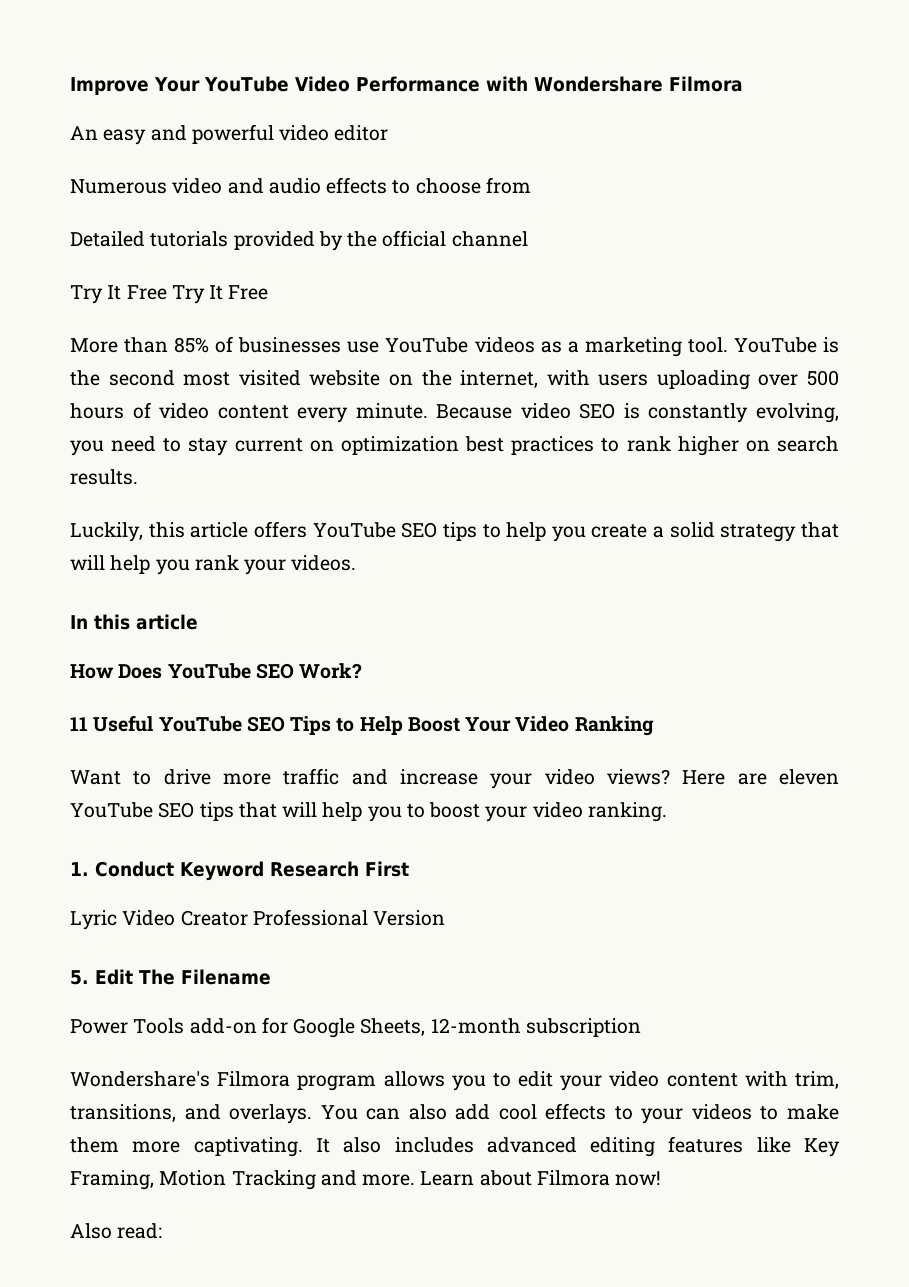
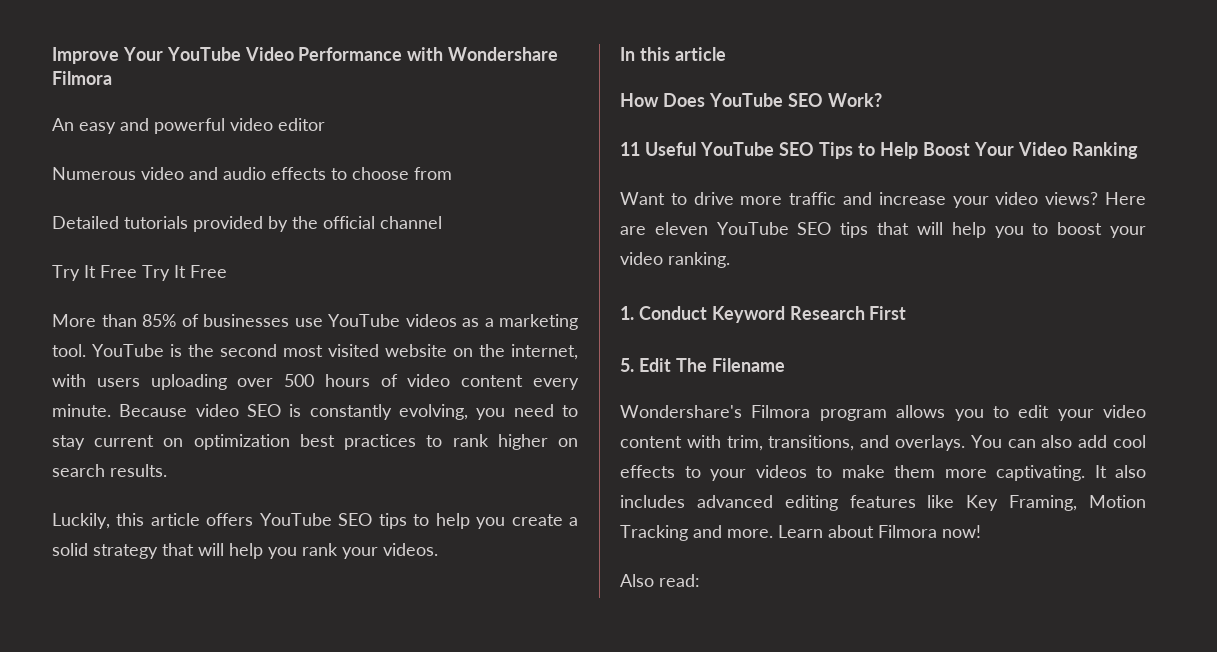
[70,909,446,930] // Lyric Video Creator Professional Version -> (907, 313) none
[70,1017,641,1038] // Power Tools add-on for Google Sheets, 12-month subscription -> (785, 365) none

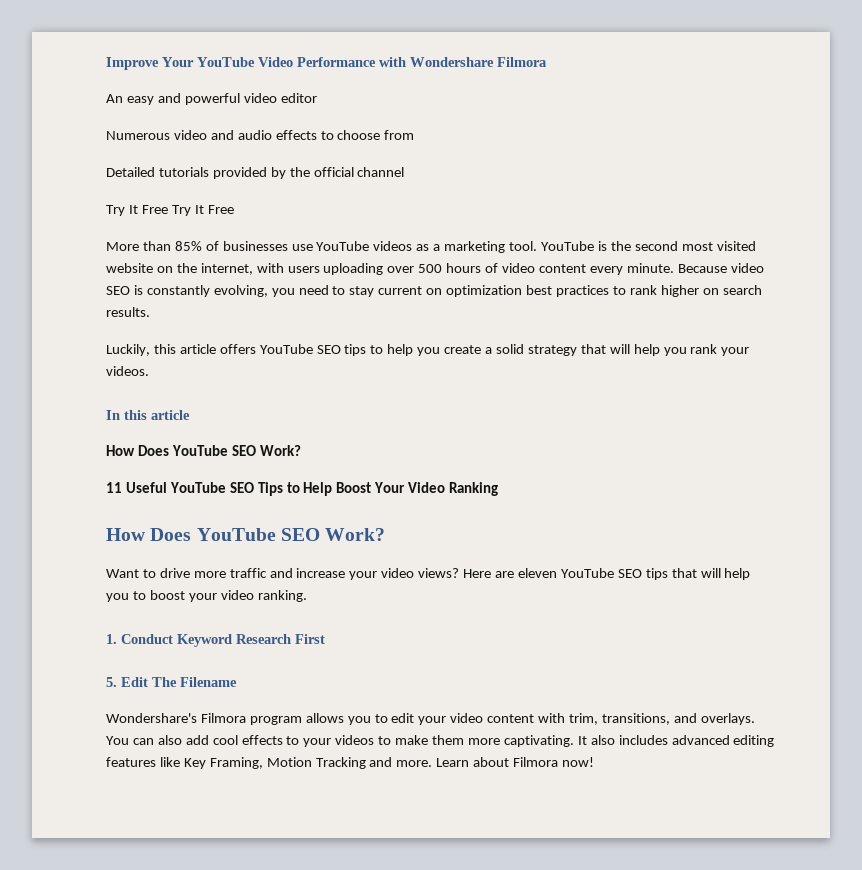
(1138, 150) none -> [106,528,386,541] // How Does YouTube SEO Work?
[620,574,700,587] // Also read: -> (595, 762) none

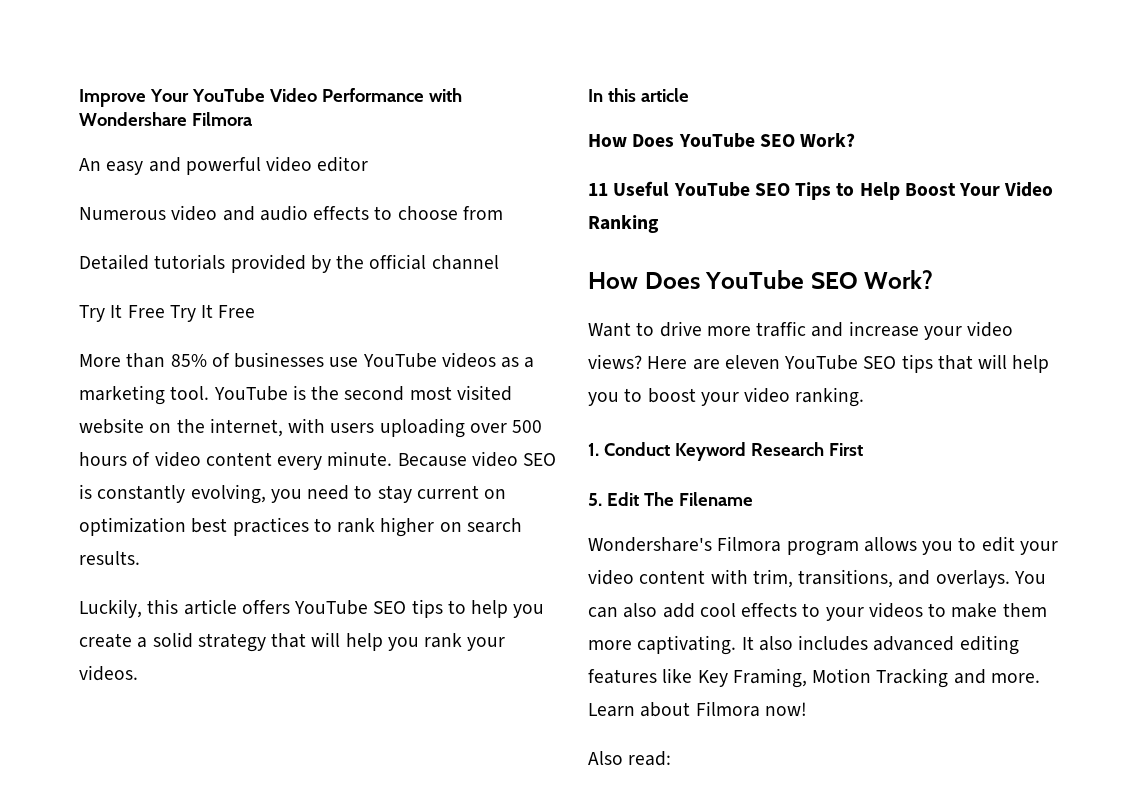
(595, 762) none -> [588,751,672,766] // Also read:

